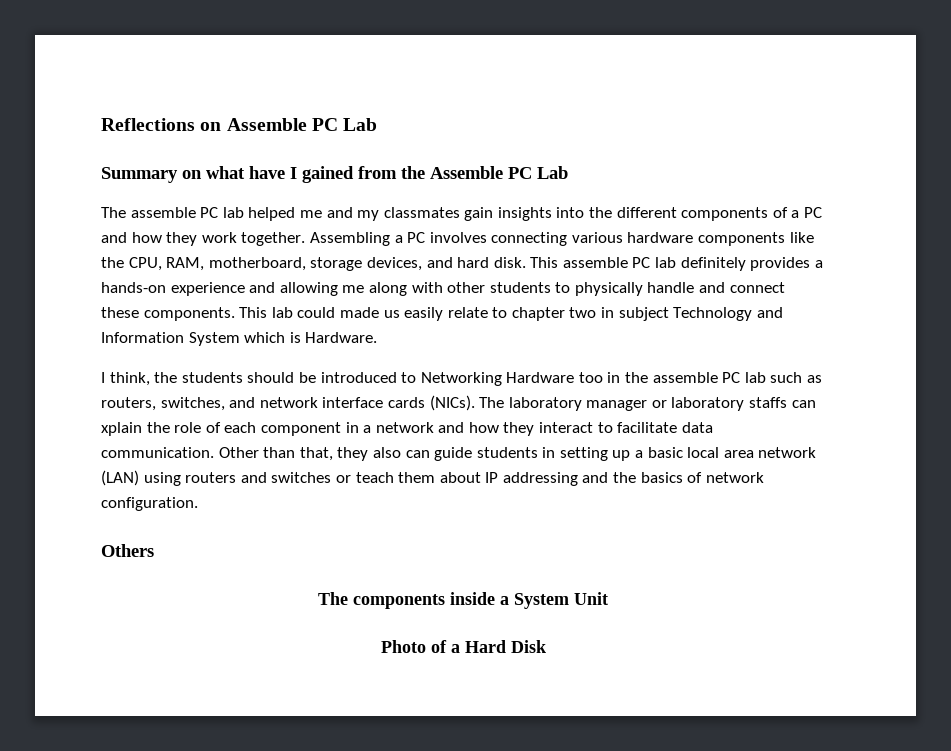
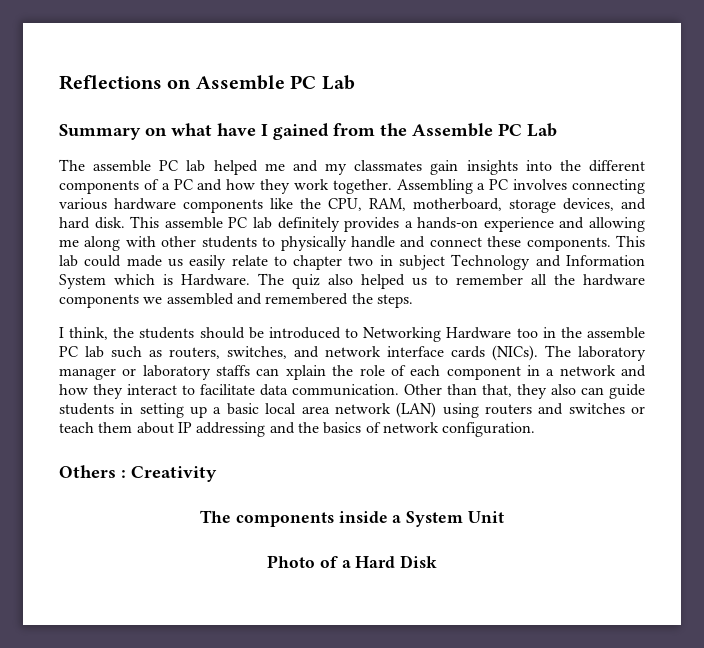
(378, 337) none -> [258,273,645,289] [59,293,413,308] The quiz also helped us to remember all the hardware components we assembled and remembered the steps.
(154, 550) none -> [121,466,217,482] : Creativity

